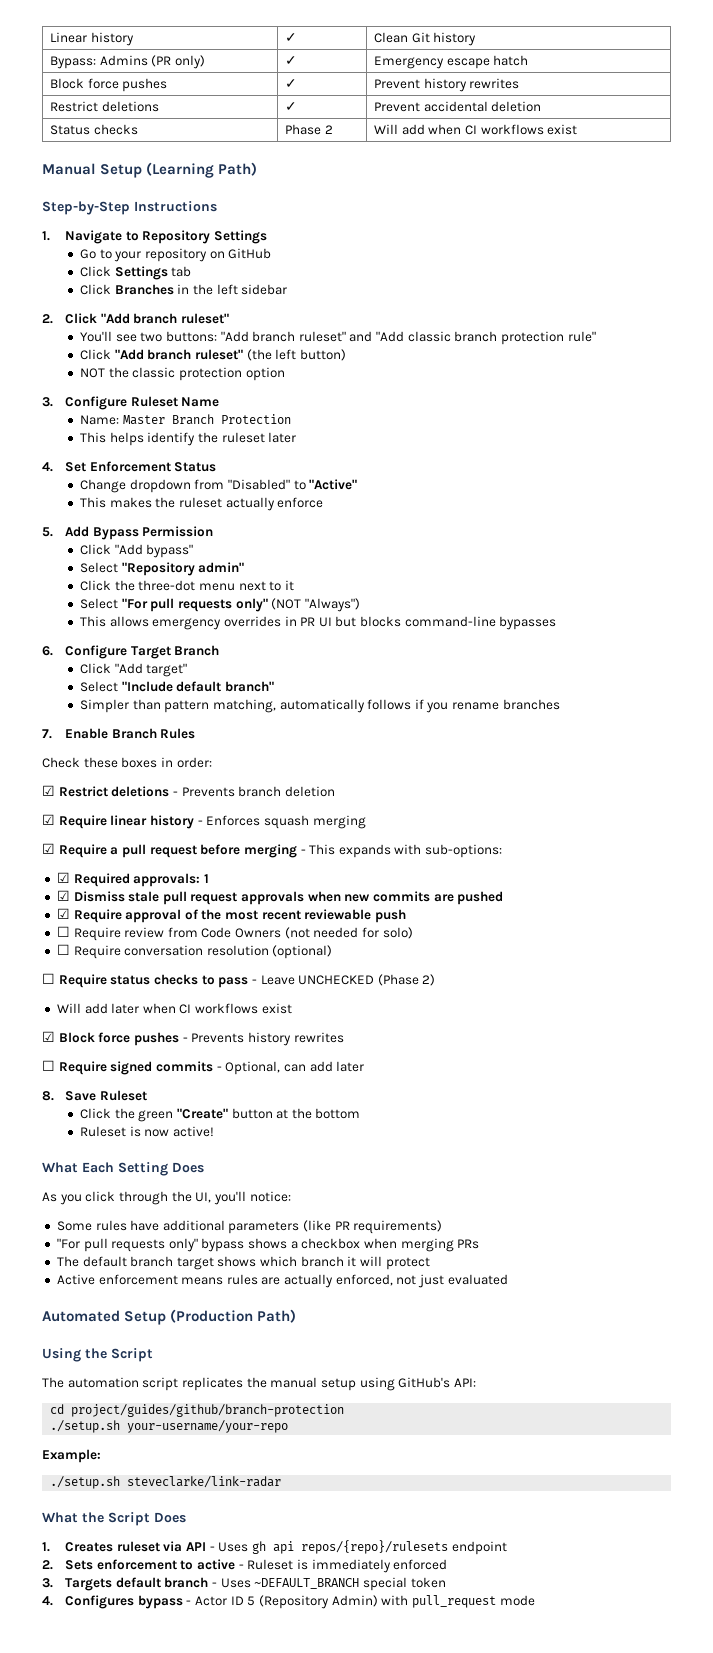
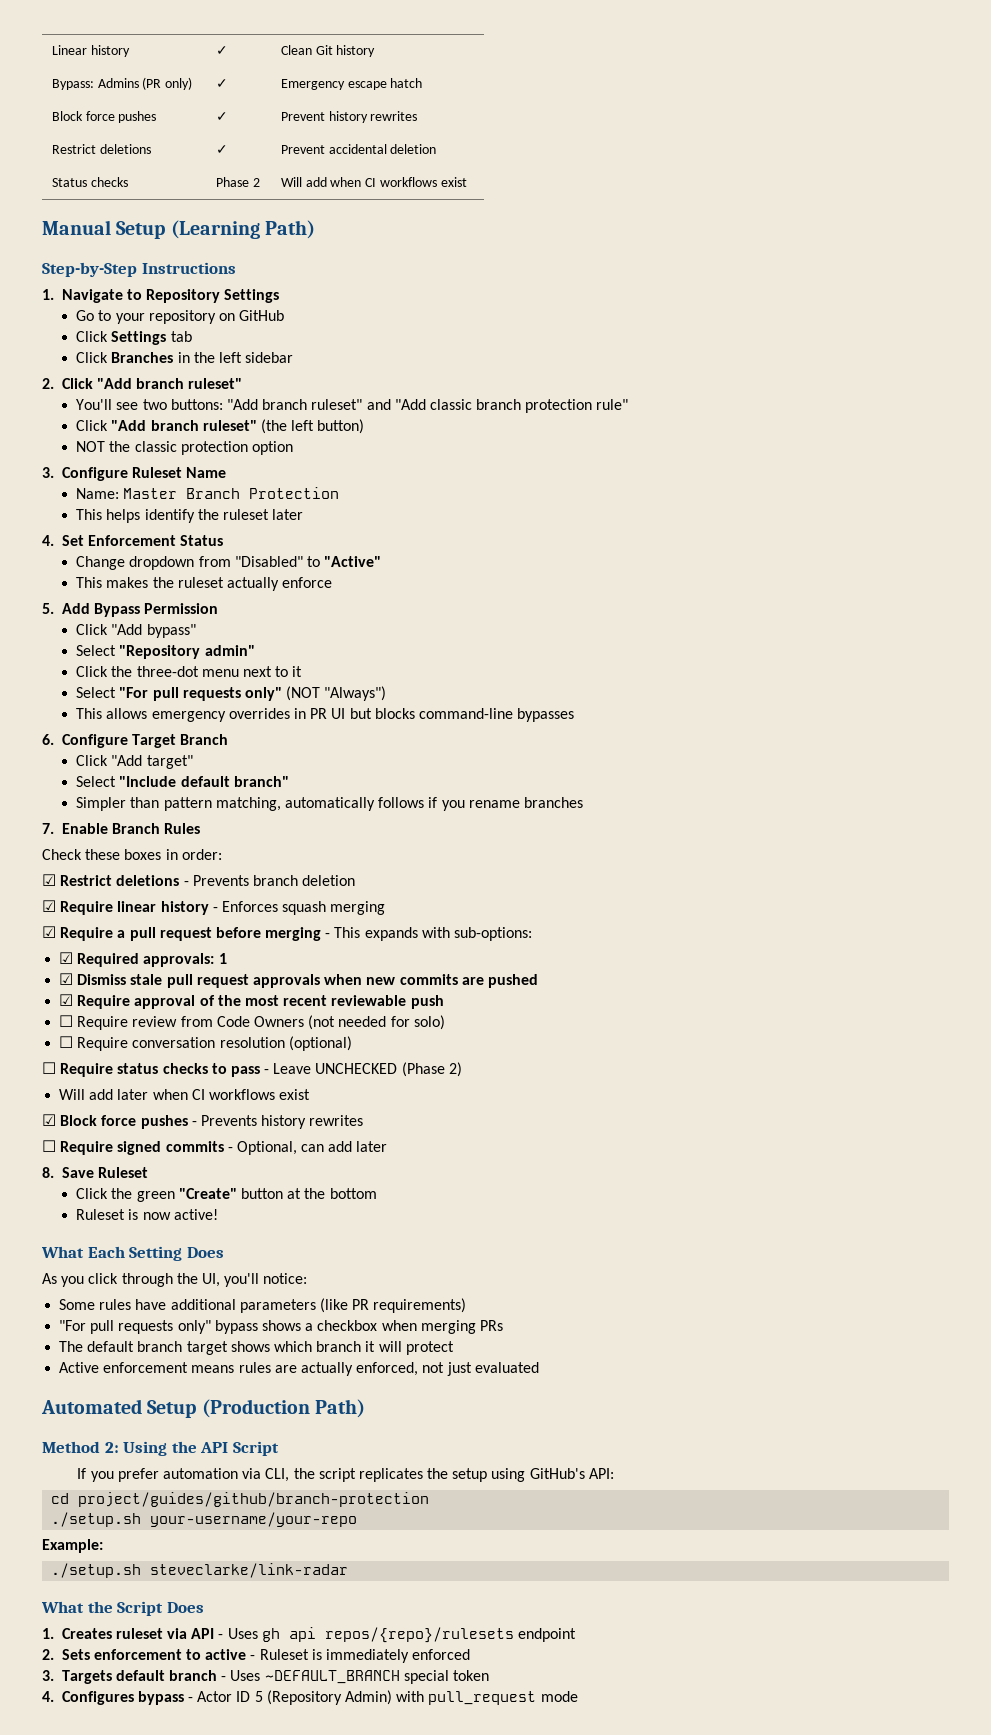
(297, 1316) none -> [42,1441,119,1453] Method 2:
(107, 1353) none -> [200,1442,229,1453] API
[42,1377,139,1388] The automation -> [77,1468,315,1482] If you prefer automation via CLI, the
[270,1377,318,1388] manual -> (449, 1473) none

